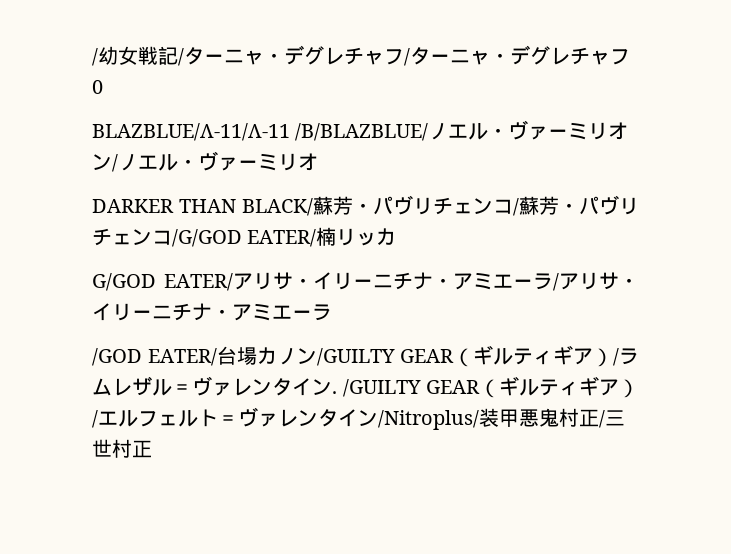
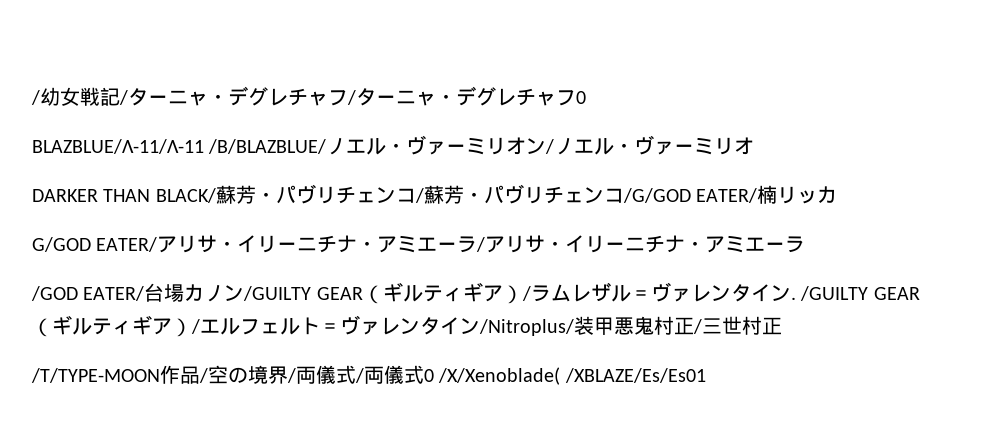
(152, 449) none -> [31,365,706,385] // /T/TYPE-MOON作品/空の境界/両儀式/両儀式0 /X/Xenoblade( /XBLAZE/Es/Es01

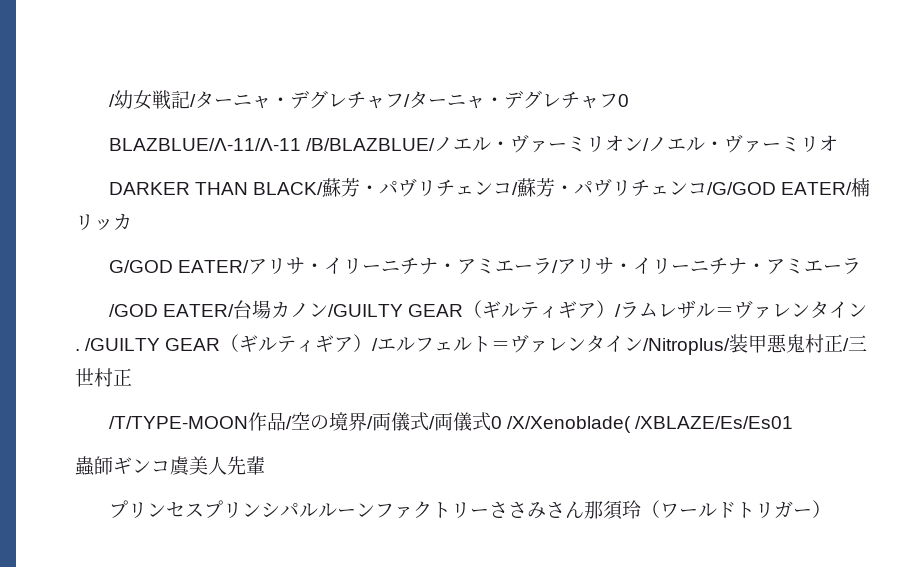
(706, 375) none -> [75,456,265,476] [108,500,831,520] // 蟲師ギンコ虞美人先輩 // プリンセスプリンシパルルーンファクトリーささみさん那須玲（ワールドトリガー）

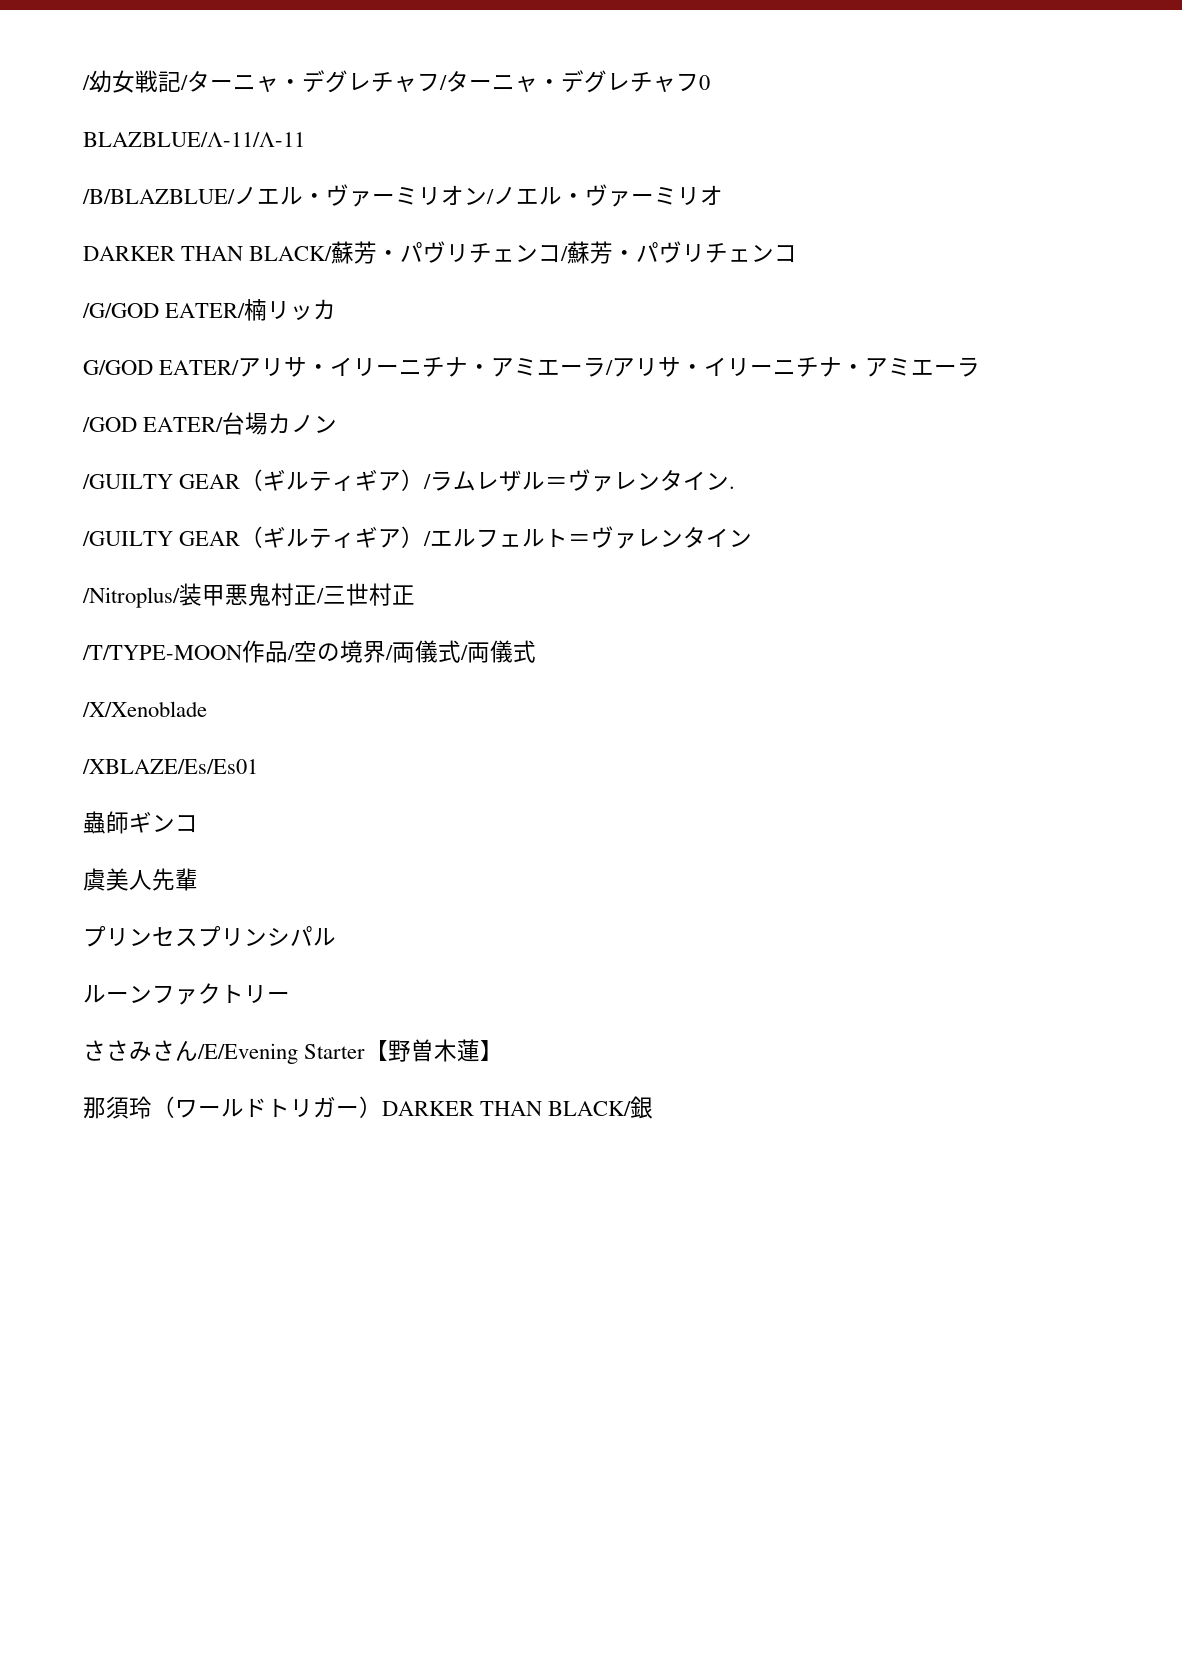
(301, 144) none -> (305, 139) //
(708, 188) none -> (798, 254) //
(329, 310) none -> (338, 424) //
(80, 350) none -> (736, 487) //
(644, 344) none -> (753, 538) //
[490,416,632,433] 0 /X/Xenoblade( -> [82,701,207,717] // /X/Xenoblade //
(170, 466) none -> (198, 824) //
(318, 510) none -> (336, 937) //
(489, 512) none -> (290, 996) //
(584, 509) none -> [197,1039,504,1064] /E/Evening Starter【野曽木蓮】 //
(831, 509) none -> [382,1096,654,1119] DARKER THAN BLACK/銀

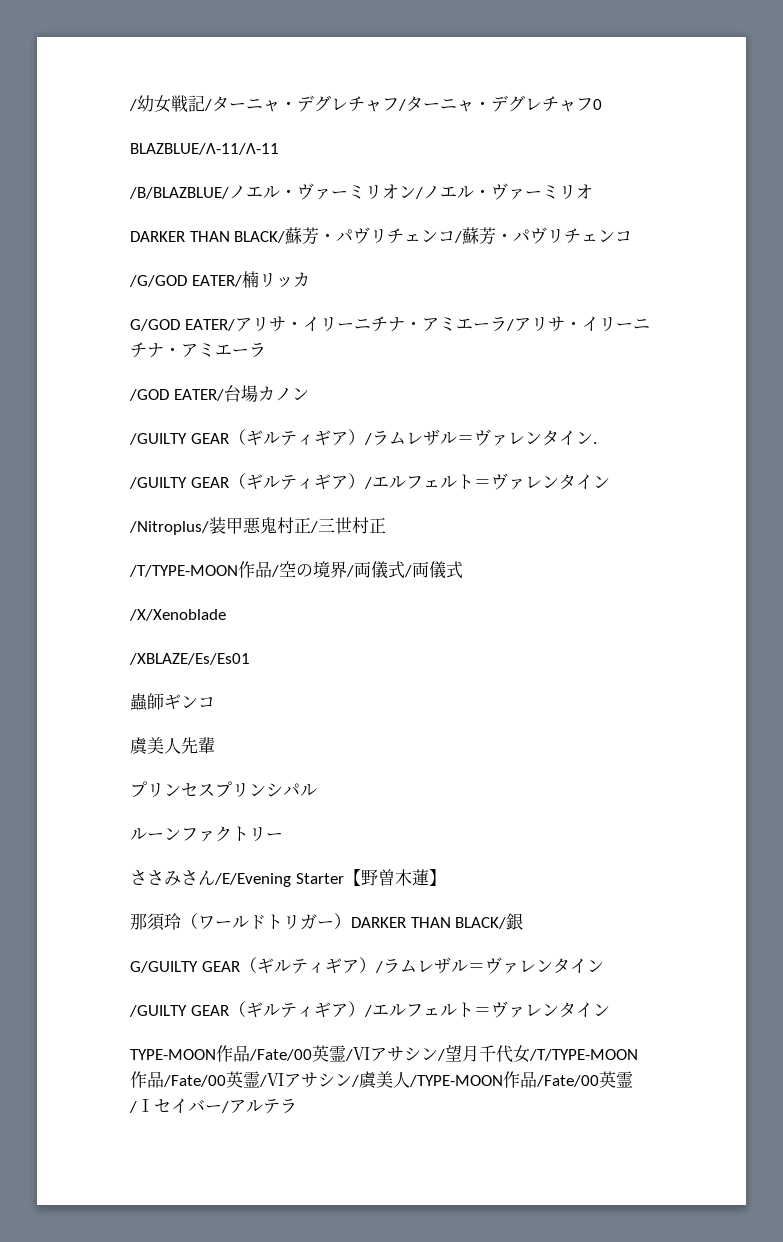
(654, 1107) none -> [130,957,604,974] [129,1001,610,1018] [130,1044,638,1063] [130,1071,633,1089] [129,1098,297,1114] // G/GUILTY GEAR（ギルティギア）/ラムレザル＝ヴァレンタイン // /GUILTY GEAR（ギルティギア）/エルフェルト＝ヴァレンタイン // TYPE-MOON作品/Fate/00英霊/Ⅵアサシン/望月千代女/T/TYPE-MOON作品/Fate/00英霊/Ⅵアサシン/虞美人/TYPE-MOON作品/Fate/00英霊/Ⅰセイバー/アルテラ

